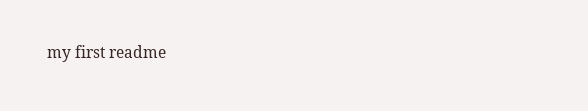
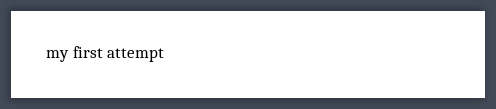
[109,45,167,58] readme -> [107,48,165,62] attempt

